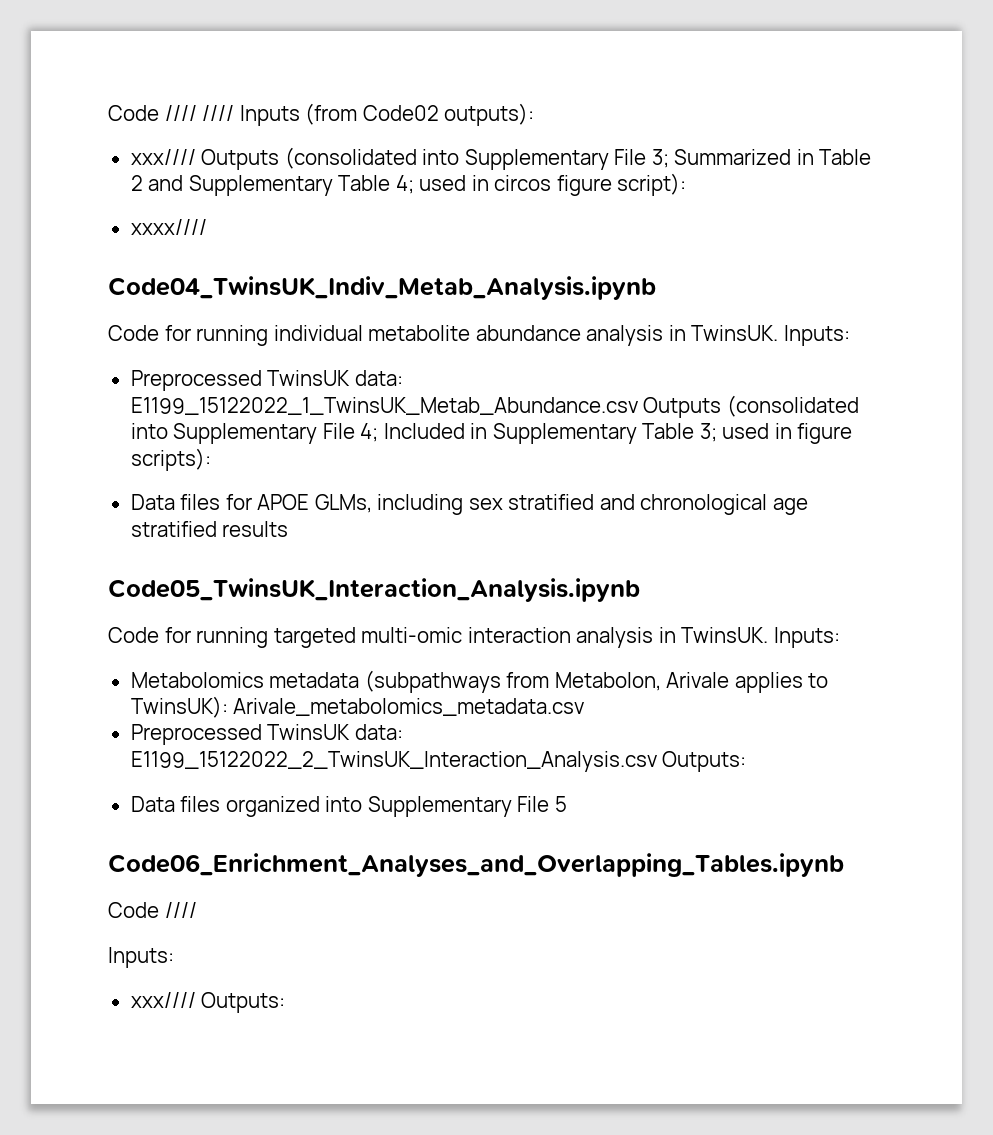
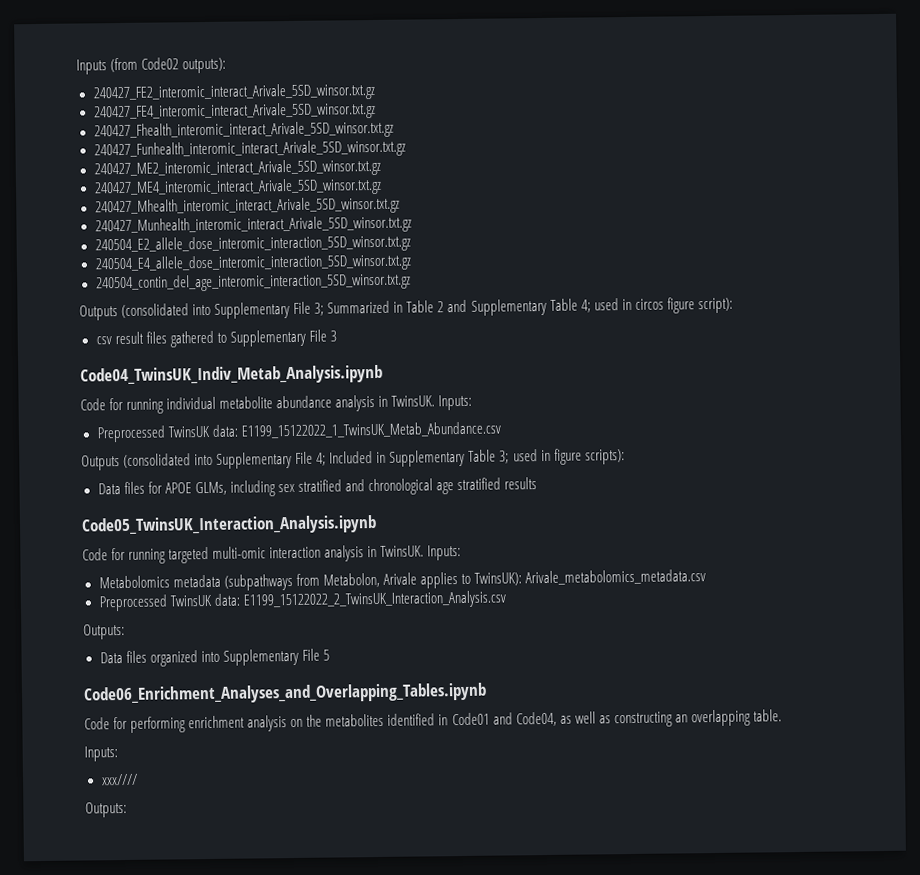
[108,105,235,121] Code //// //// -> (76, 67) none
[130,149,196,165] xxx//// -> [92,82,375,103] [93,101,376,122] [93,120,394,141] [93,139,406,160] [93,158,381,179] [93,177,382,198] [94,196,400,217] [94,215,412,236] [94,234,411,255] [94,253,412,274] [95,272,411,293] 240427_FE2_interomic_interact_Arivale_5SD_winsor.txt.gz // 240427_FE4_interomic_interact_Arivale_5SD_winsor.txt.gz // 240427_Fhealth_interomic_interact_Arivale_5SD_winsor.txt.gz // 240427_Funhealth_interomic_interact_Arivale_5SD_winsor.txt.gz // 240427_ME2_interomic_interact_Arivale_5SD_winsor.txt.gz // 240427_ME4_interomic_interact_Arivale_5SD_winsor.txt.gz // 240427_Mhealth_interomic_interact_Arivale_5SD_winsor.txt.gz // 240427_Munhealth_interomic_interact_Arivale_5SD_winsor.txt.gz // 240504_E2_allele_dose_interomic_interaction_5SD_winsor.txt.gz // 240504_E4_allele_dose_interomic_interaction_5SD_winsor.txt.gz // 240504_contin_del_age_interomic_interaction_5SD_winsor.txt.gz //
[130,219,207,235] xxxx//// -> [95,329,337,348] csv result files gathered to Supplementary File 3
(638, 406) none -> (501, 430) //
(657, 761) none -> (507, 600) //
[164,902,197,918] //// -> [113,709,782,733] for performing enrichment analysis on the metabolites identified in Code01 and Code04, as well as constructing an overlapping table.
(196, 1000) none -> (138, 779) //

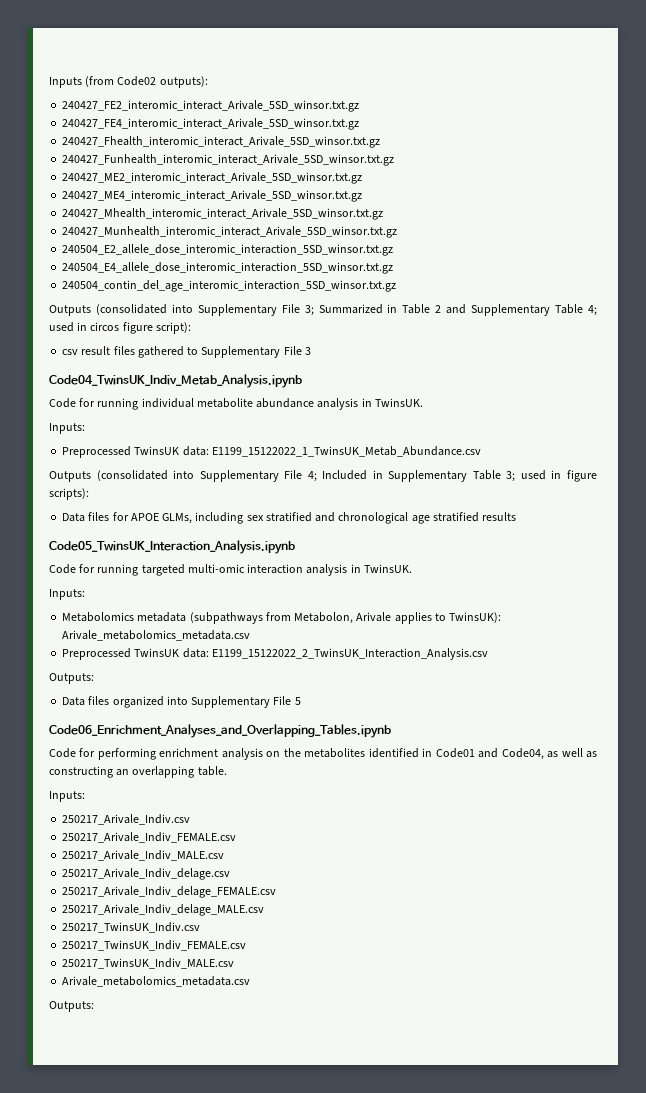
(436, 401) none -> (423, 402) //
(425, 551) none -> (412, 568) //
[100,773,138,786] xxx//// -> [62,814,191,825] [62,832,237,843] [62,850,225,861] [62,868,231,880] [62,886,277,898] [62,904,265,916] [62,922,201,933] [62,940,247,951] [62,958,235,969] [62,976,251,987] 250217_Arivale_Indiv.csv // 250217_Arivale_Indiv_FEMALE.csv // 250217_Arivale_Indiv_MALE.csv // 250217_Arivale_Indiv_delage.csv // 250217_Arivale_Indiv_delage_FEMALE.csv // 250217_Arivale_Indiv_delage_MALE.csv // 250217_TwinsUK_Indiv.csv // 250217_TwinsUK_Indiv_FEMALE.csv // 250217_TwinsUK_Indiv_MALE.csv // Arivale_metabolomics_metadata.csv

